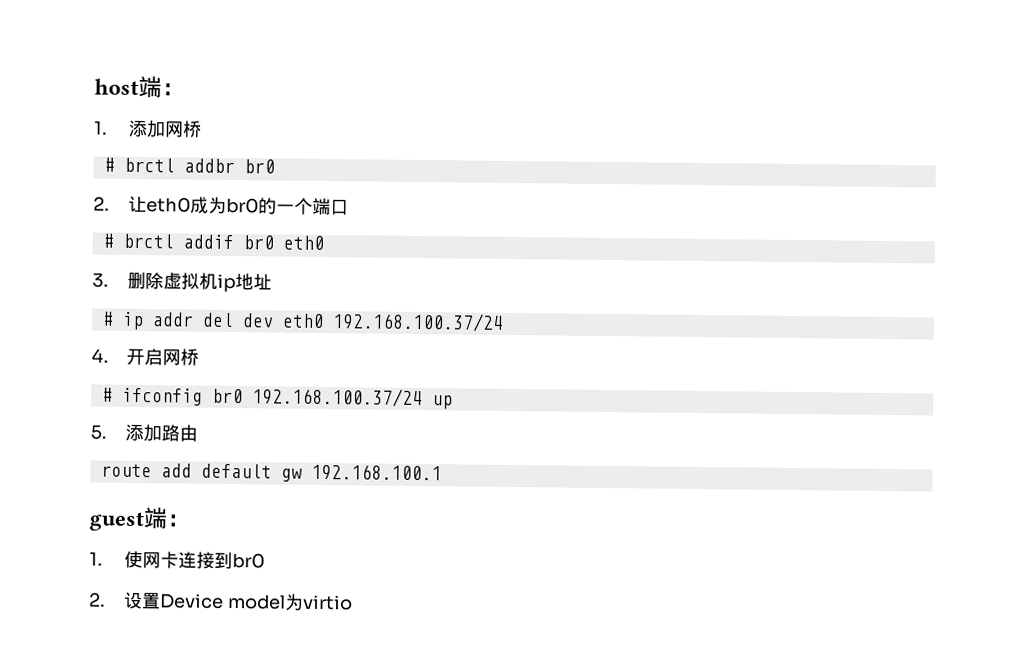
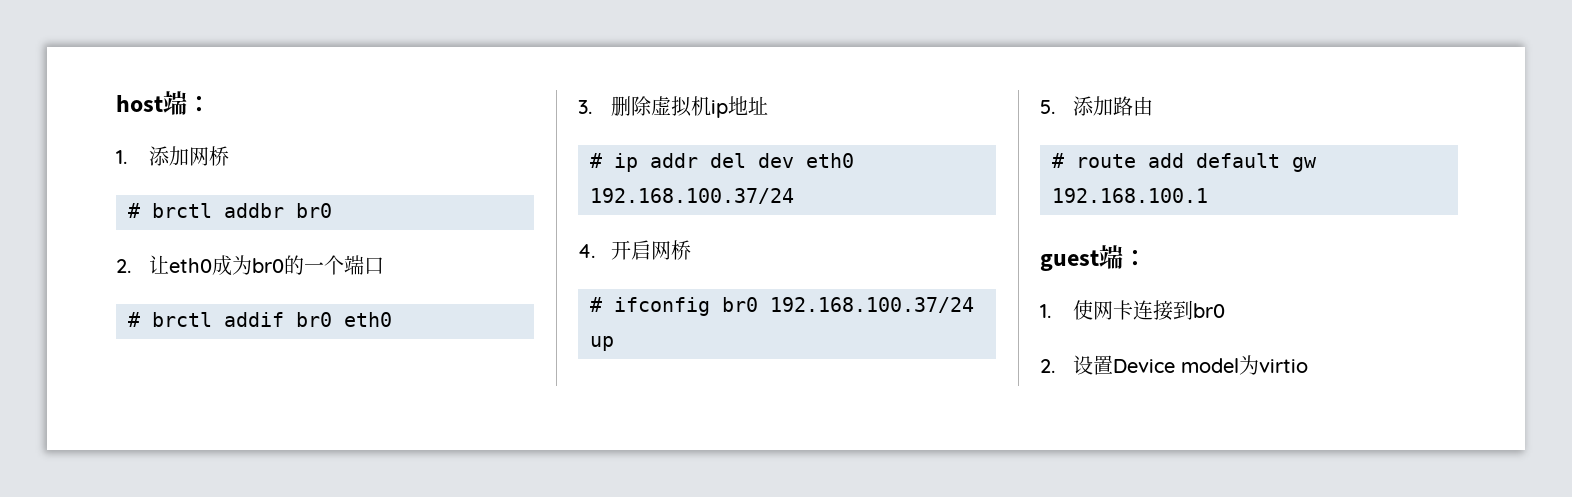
(199, 433) none -> [1052,153,1064,168] #

